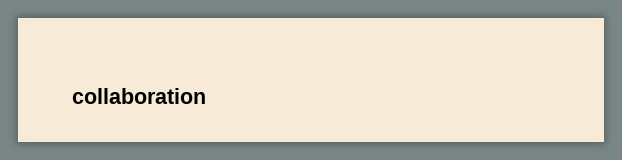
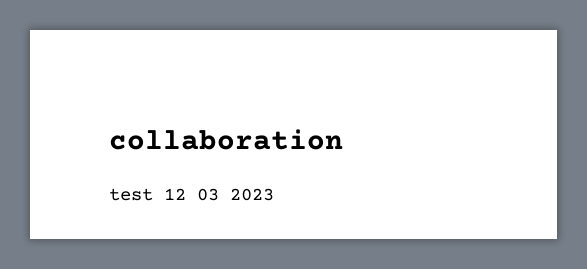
(206, 96) none -> [109,188,274,201] // test 12 03 2023

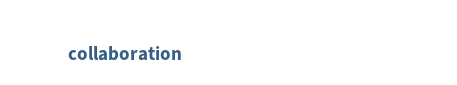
[109,188,274,201] // test 12 03 2023 -> (182, 53) none

